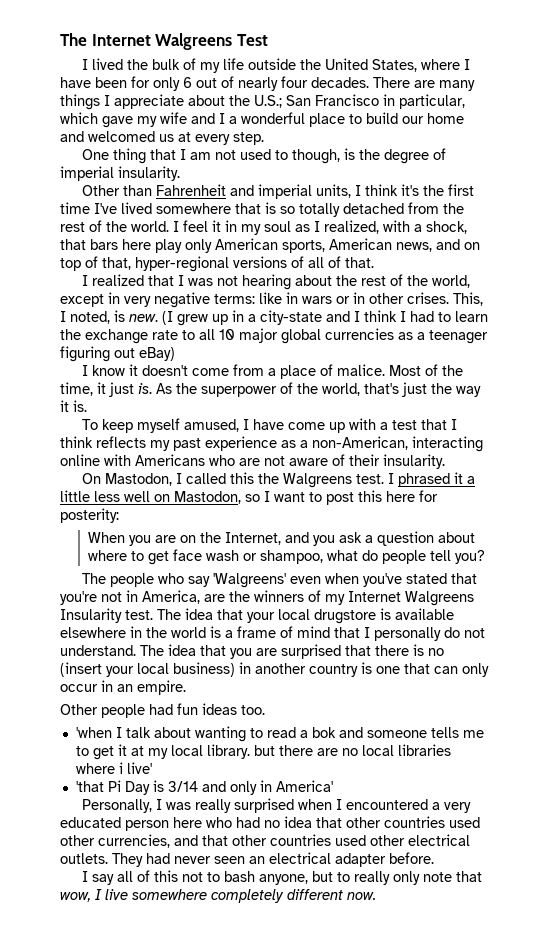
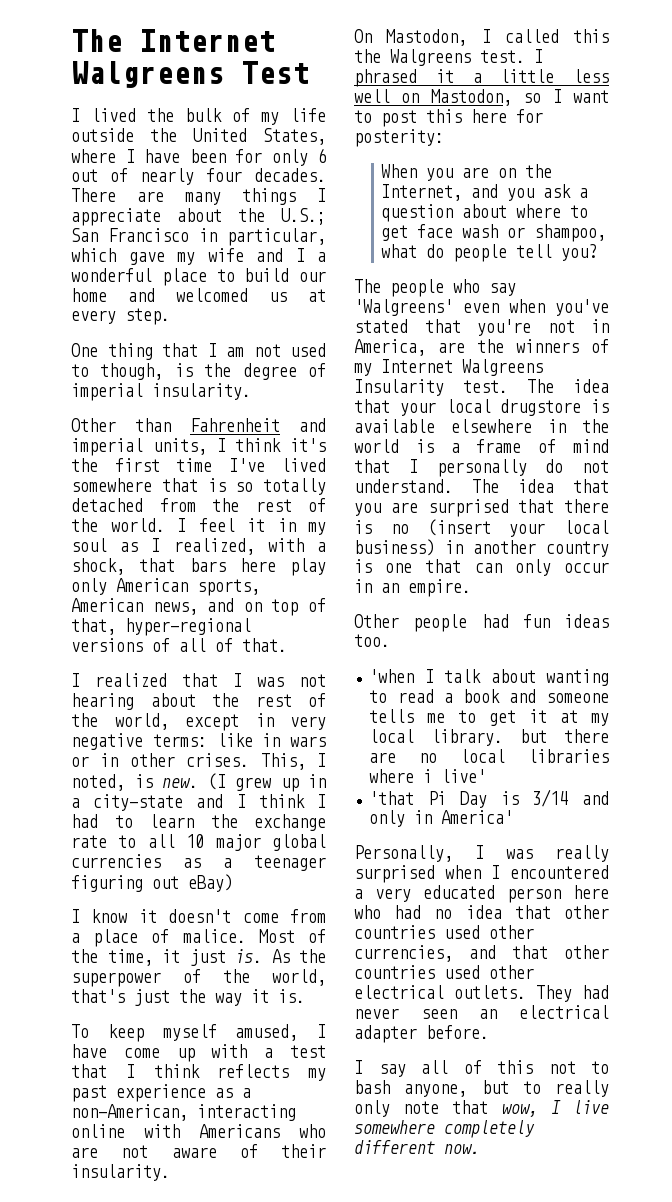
[311,727,336,738] bok -> [462,689,500,703] book

